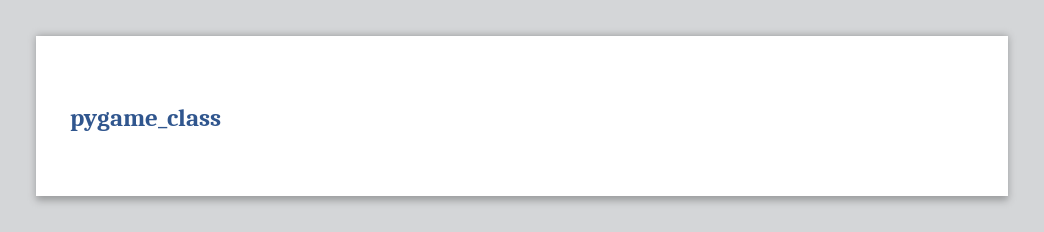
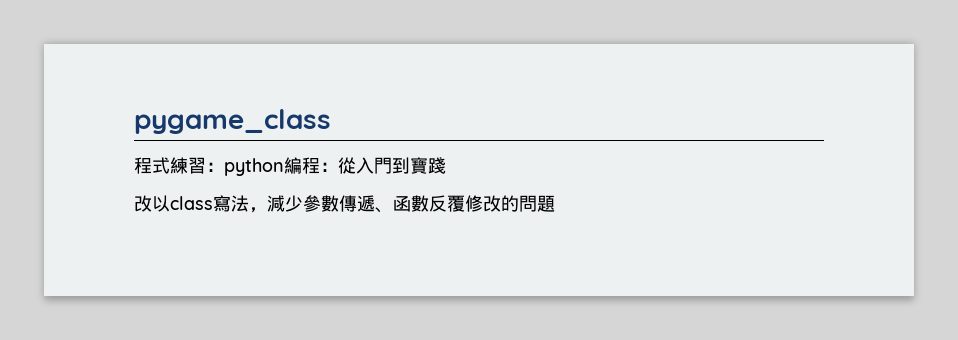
(221, 120) none -> [134,157,446,176] [134,195,555,213] // 程式練習：python編程：從入門到寶踐 // 改以class寫法，減少參數傳遞、函數反覆修改的問題

